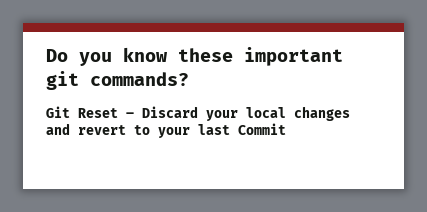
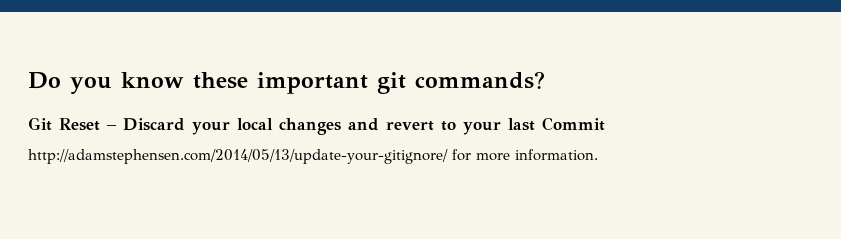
(286, 129) none -> [28,149,598,164] // http://adamstephensen.com/2014/05/13/update-your-gitignore/ for more information.

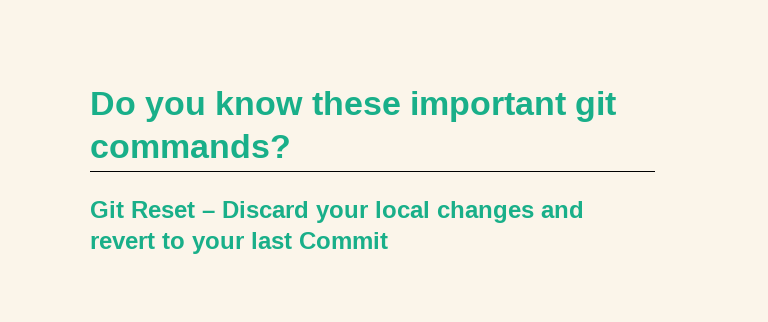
[28,149,598,164] // http://adamstephensen.com/2014/05/13/update-your-gitignore/ for more information. -> (388, 240) none

